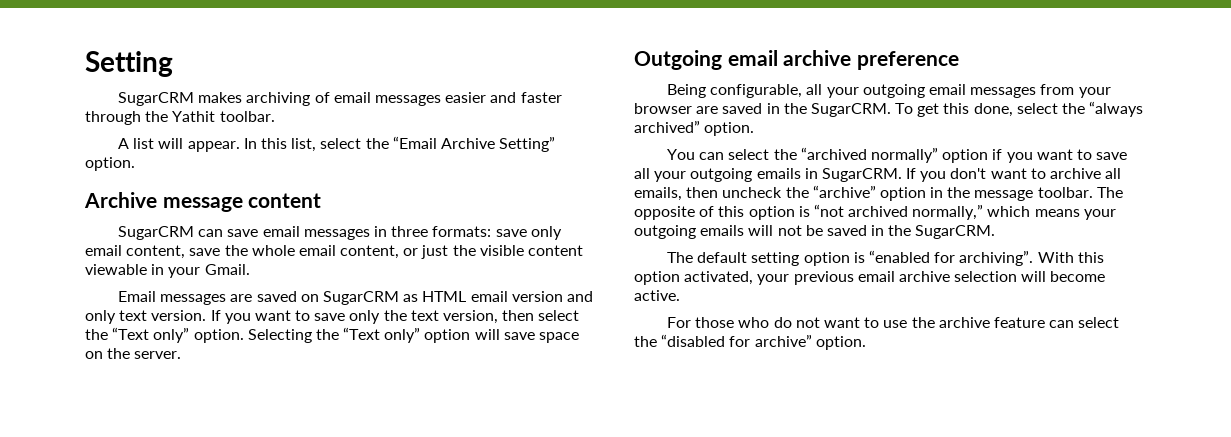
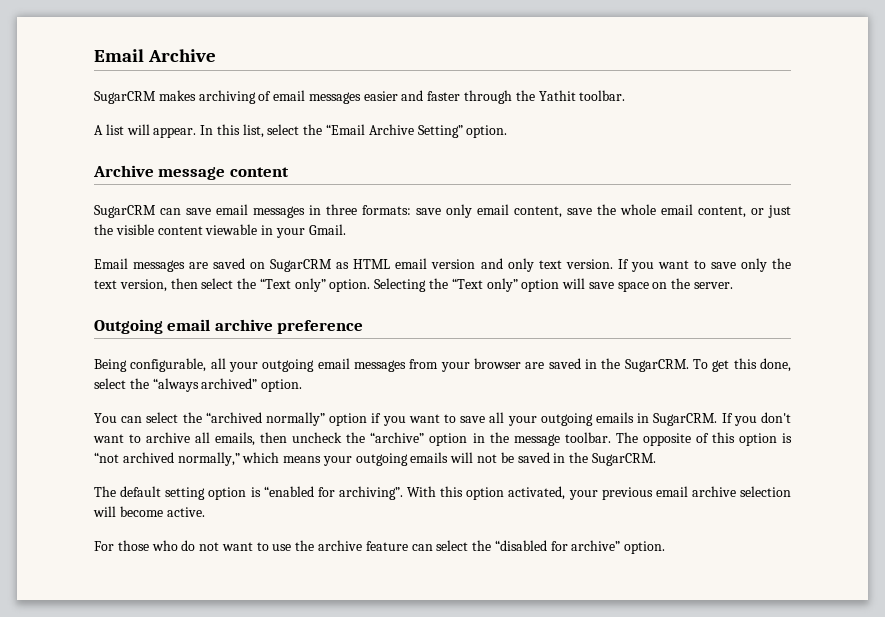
[85,51,173,77] Setting -> [94,49,217,62] Email Archive

